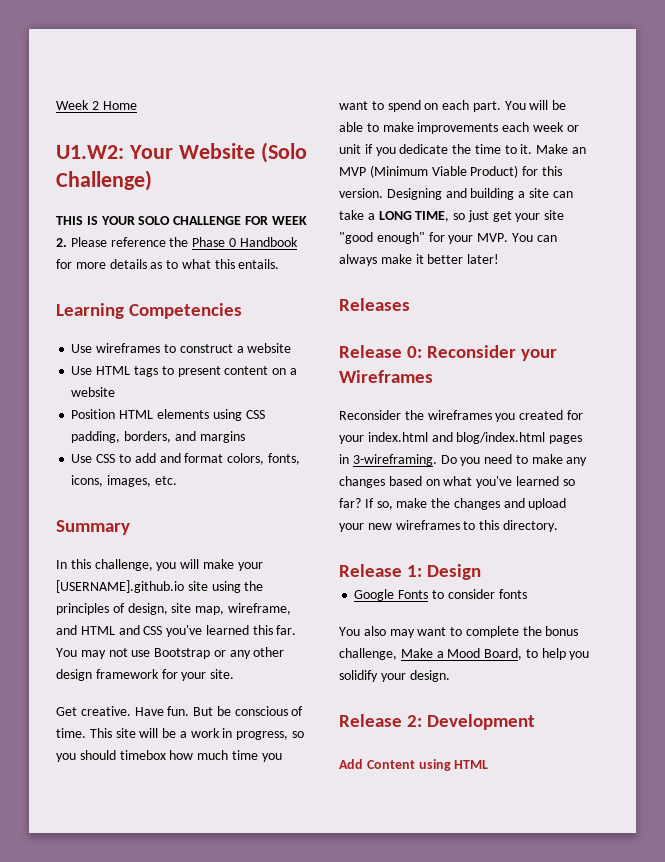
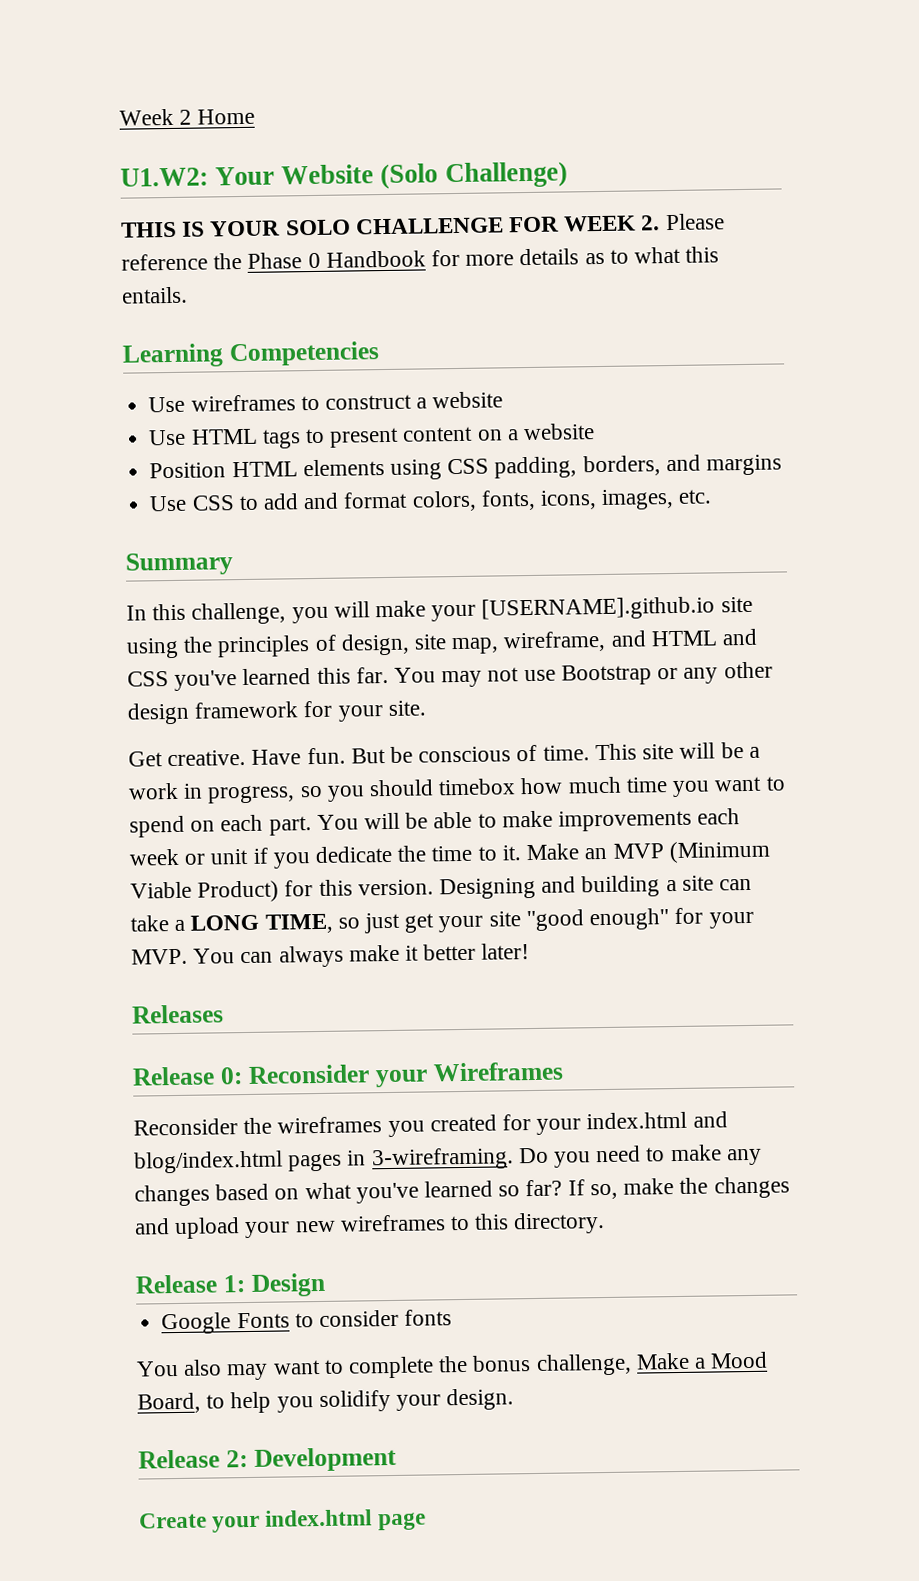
[339,759,489,771] Add Content using HTML -> [139,1509,426,1533] Create your index.html page

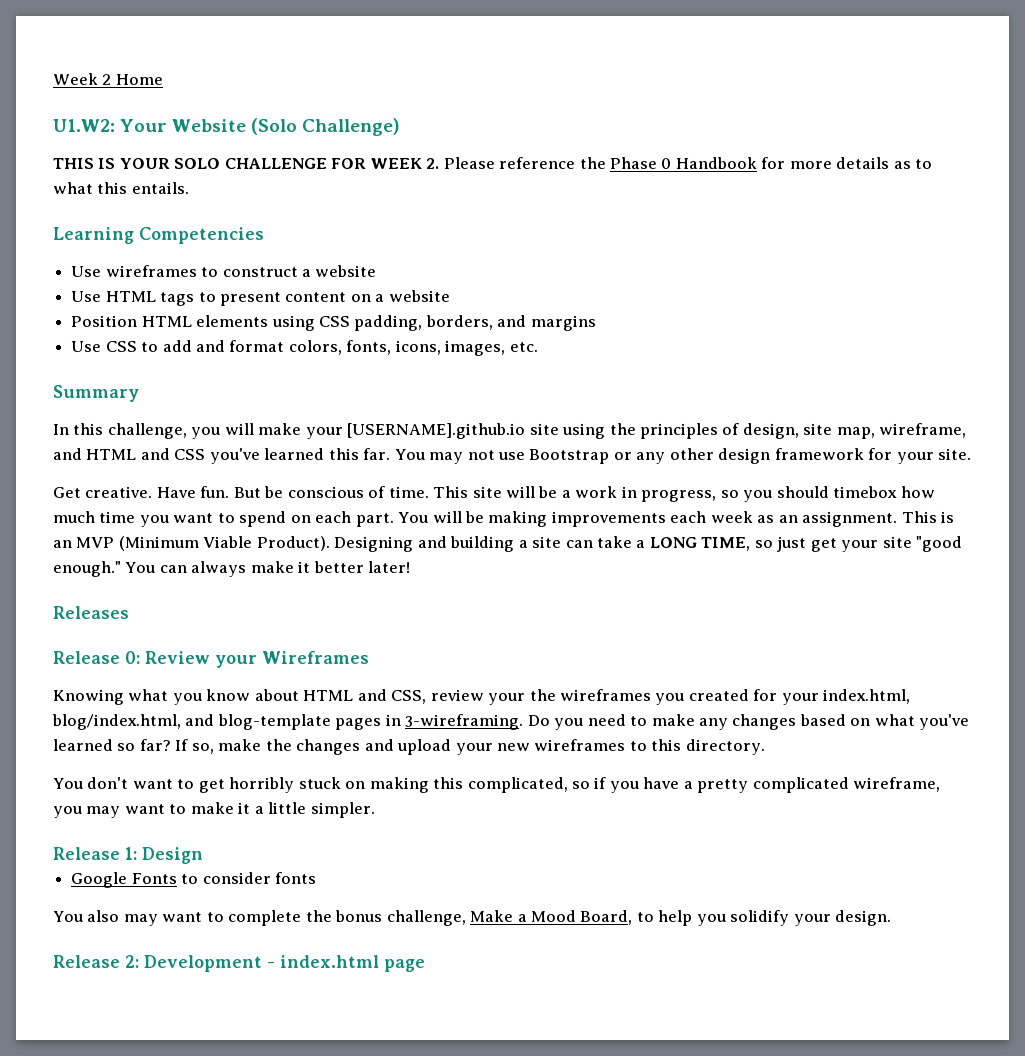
[433,808,741,832] [129,840,771,869] [130,879,434,903] able to make improvements each week or unit if you dedicate the time to it. Make an MVP (Minimum Viable Product) for this version. -> [488,511,955,527] [53,536,330,551] making improvements each week as an assignment. This is an MVP (Minimum Viable Product).
[589,907,754,931] [131,948,188,965] enough" for your MVP. -> [53,561,121,577] enough."
[247,1064,370,1084] Reconsider -> [145,651,210,664] Review
[133,1118,238,1136] Reconsider -> [53,689,526,705] Knowing what you know about HTML and CSS, review your
[586,1111,728,1130] [134,1150,283,1174] index.html and blog/index.html -> [823,689,911,704] [52,714,331,730] index.html, blog/index.html, and blog-template
(606, 1223) none -> [53,777,941,793] [53,802,375,818] // You don't want to get horribly stuck on making this complicated, so if you have a pretty complicated wireframe, you may want to make it a little simpler.
[139,1512,261,1533] // Create your -> [267,961,275,968] -

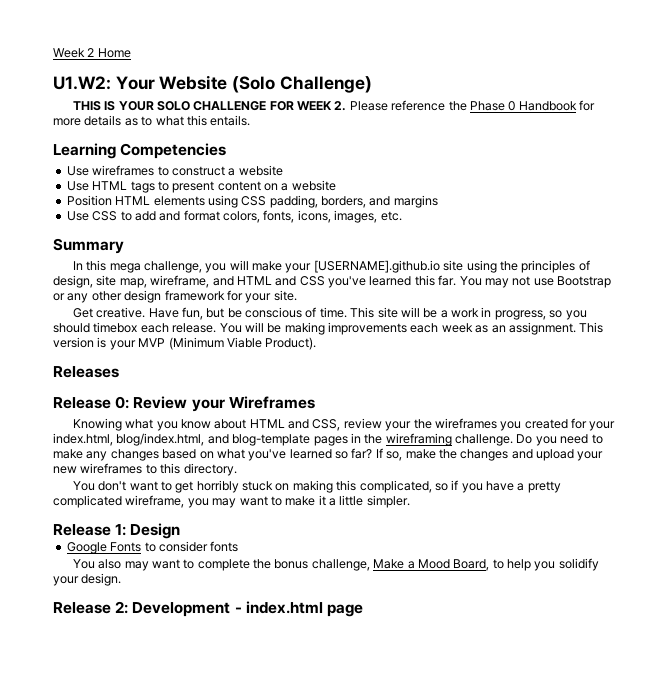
(104, 429) none -> [109,263,141,273] mega
[200,486,261,498] fun. But -> [181,307,225,320] fun, but
[900,486,935,498] [53,511,394,527] how much time you want to spend on each part. -> [140,323,217,333] each release.
[941,511,955,523] [53,540,72,548] is an -> [53,337,136,350] version is your
[334,536,963,552] [53,561,411,577] Designing and building a site can take a LONG TIME, so just get your site "good enough." You can always make it better later! -> (317, 343) none
[405,714,524,730] 3-wireframing. -> [364,433,513,446] the wireframing challenge.

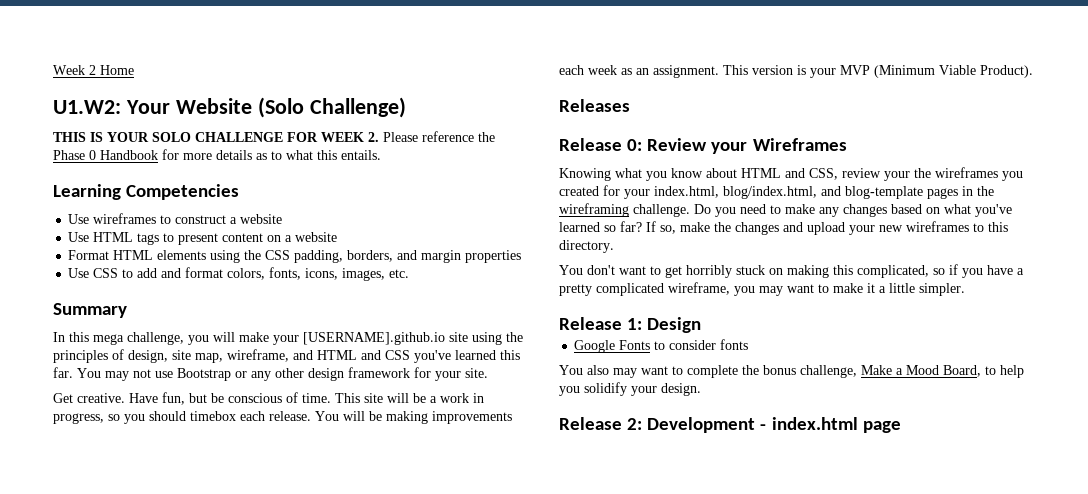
[66,195,112,206] Position -> [68,250,110,260] Format
(238, 201) none -> [244,250,262,260] the
[393,195,438,208] margins -> [421,250,522,263] margin properties

